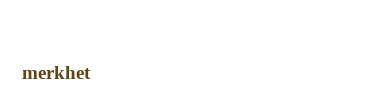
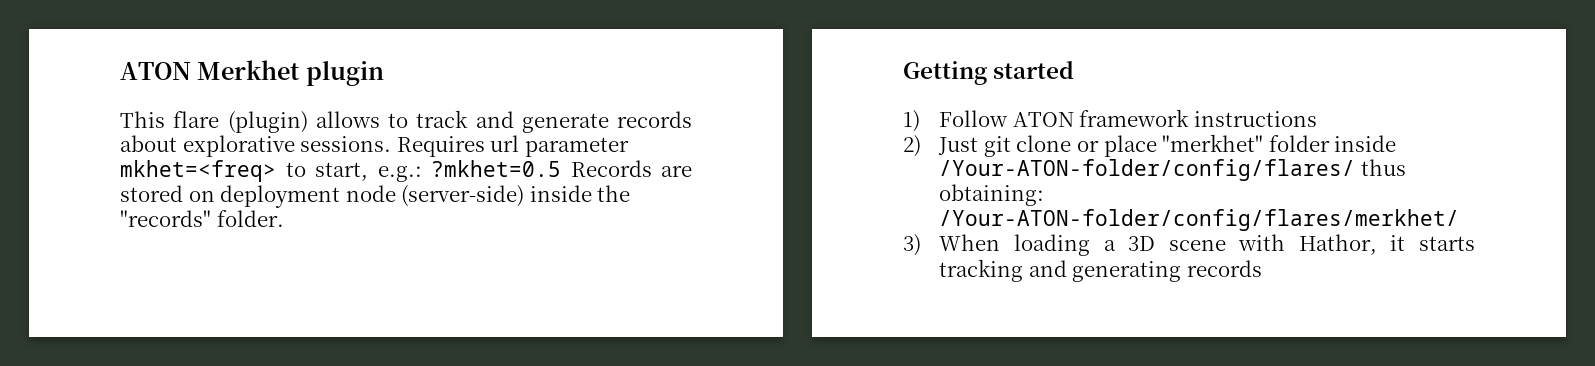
[22,66,91,79] merkhet -> [120,60,384,86] [120,110,692,133] [120,135,629,157] [120,160,692,182] [120,185,631,208] [120,210,284,227] [903,61,1075,85] [903,109,1318,132] [903,134,1397,157] [939,159,1406,181] [939,184,1045,206] [939,209,1460,231] [903,234,1475,256] [939,259,1263,282] ATON Merkhet plugin // This flare (plugin) allows to track and generate records about explorative sessions. Requires url parameter mkhet=<freq> to start, e.g.: ?mkhet=0.5 Records are stored on deployment node (server-side) inside the "records" folder. // Getting started // 1) Follow ATON framework instructions // 2) Just git clone or place "merkhet" folder inside /Your-ATON-folder/config/flares/ thus obtaining: /Your-ATON-folder/config/flares/merkhet/ // 3) When loading a 3D scene with Hathor, it starts tracking and generating records

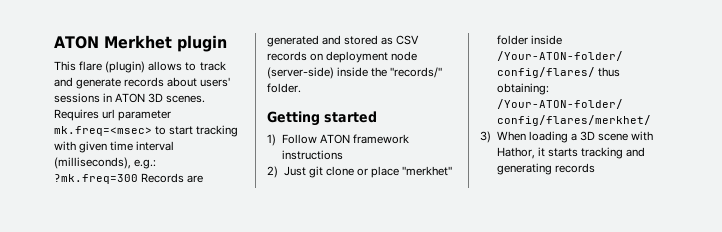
[182,135,629,157] [120,160,692,182] [120,185,183,202] explorative sessions. Requires url parameter mkhet=<freq> to start, e.g.: ?mkhet=0.5 Records are stored -> [200,77,231,87] [54,93,206,103] [54,109,172,121] [54,125,239,137] [54,141,175,153] [54,157,157,169] [54,173,204,184] [267,35,420,47] [267,51,307,61] users' sessions in ATON 3D scenes. Requires url parameter mk.freq=<msec> to start tracking with given time interval (milliseconds), e.g.: ?mk.freq=300 Records are generated and stored as CSV records
[120,210,211,227] "records" -> [390,67,443,78] "records/"

